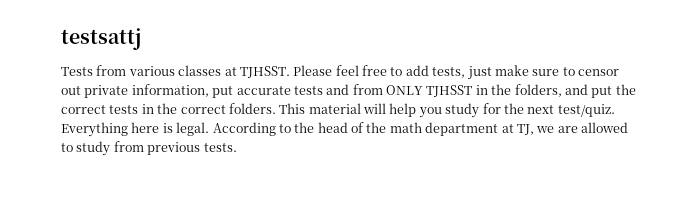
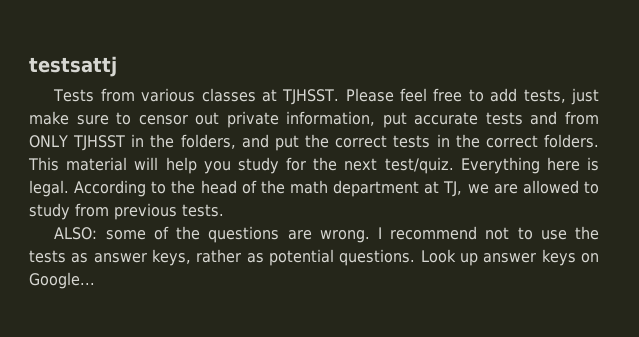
(237, 147) none -> [54,226,600,243] [29,249,599,266] [29,272,95,289] // ALSO: some of the questions are wrong. I recommend not to use the tests as answer keys, rather as potential questions. Look up answer keys on Google...

